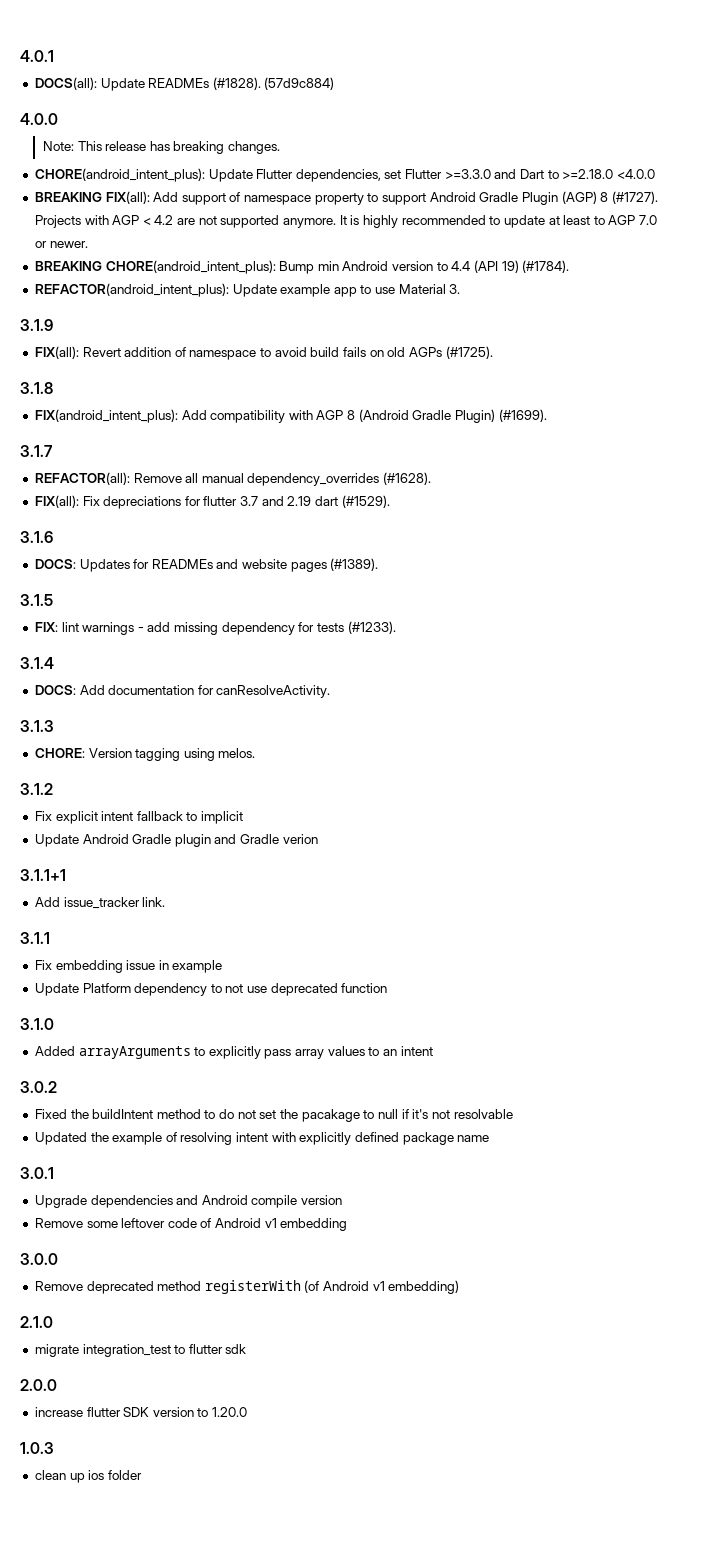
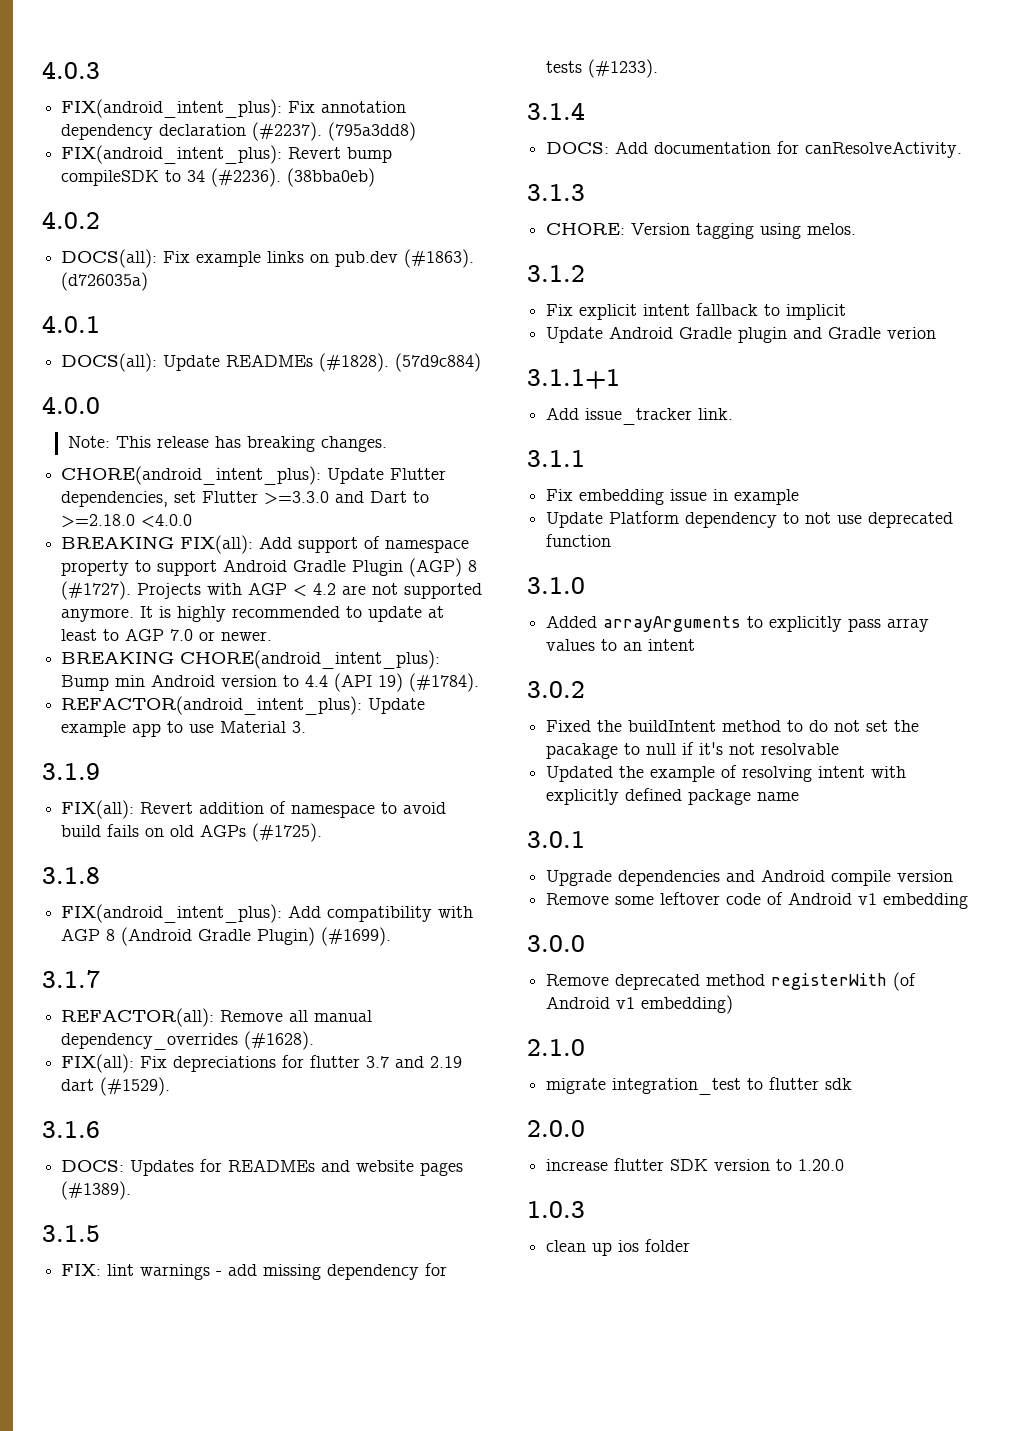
(20, 56) none -> [42,61,100,79] [61,99,407,118] [61,122,417,141] [61,145,393,164] [61,168,376,187] [42,211,100,229] [61,249,475,268] [61,272,149,291] 4.0.3 // FIX(android_intent_plus): Fix annotation dependency declaration (#2237). (795a3dd8) // FIX(android_intent_plus): Revert bump compileSDK to 34 (#2236). (38bba0eb) // 4.0.2 // DOCS(all): Fix example links on pub.dev (#1863). (d726035a) //

